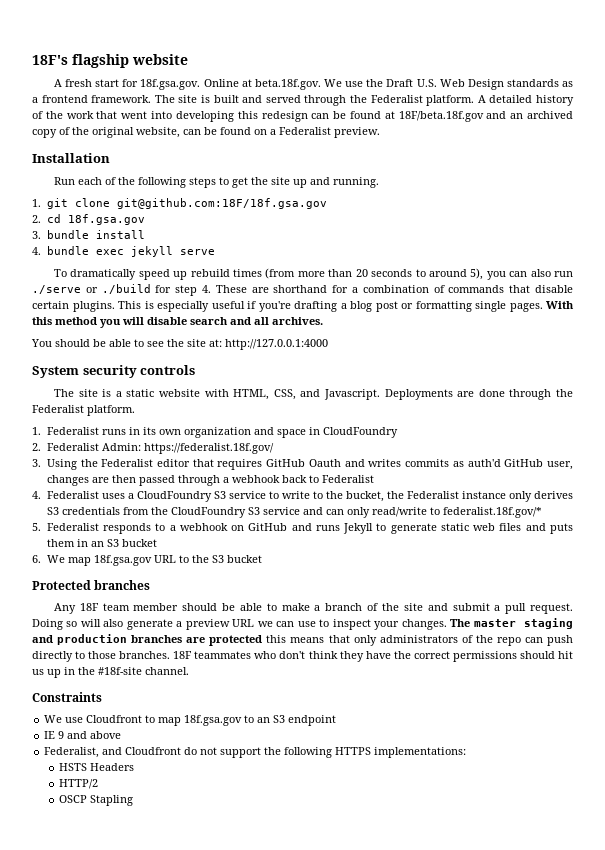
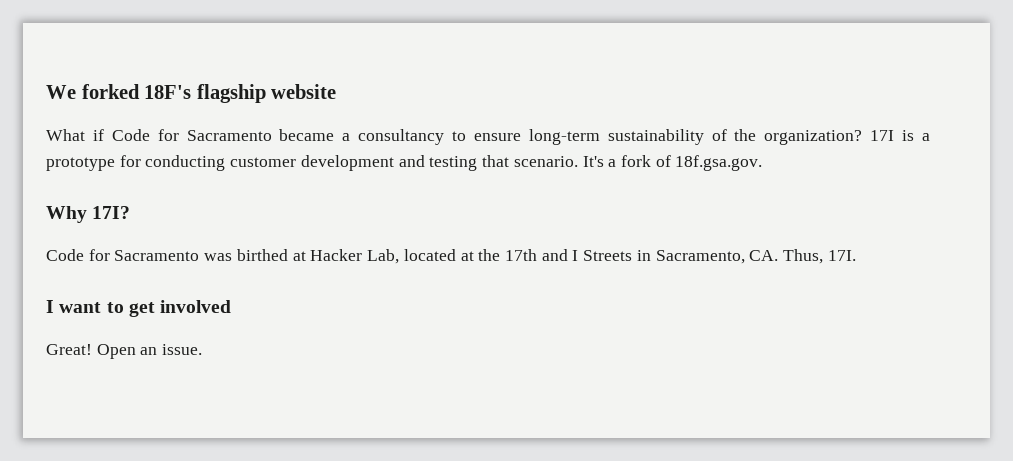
(32, 60) none -> [46,84,140,99] We forked
[53,79,573,90] [32,95,575,106] [32,111,573,122] [32,127,380,138] [32,153,110,163] [53,177,379,188] [32,198,327,209] [32,214,145,225] [32,230,145,239] [32,246,215,257] [53,268,574,280] [32,284,574,296] [32,301,574,312] [32,317,323,328] [31,339,328,350] [32,365,196,378] [53,389,574,400] [32,405,135,416] [32,427,398,438] [32,443,274,454] [32,459,574,470] [46,475,374,486] [32,491,573,502] [46,507,542,518] [32,523,574,534] [46,539,157,547] [32,555,262,566] [32,580,151,590] [53,603,573,614] [32,618,573,630] [32,634,573,646] [32,651,573,662] [32,667,189,678] [32,692,102,702] [44,715,337,726] [44,731,122,739] [44,747,467,758] [58,763,134,771] [58,779,98,789] [58,795,133,806] A fresh start for 18f.gsa.gov. Online at beta.18f.gov. We use the Draft U.S. Web Design standards as a frontend framework. The site is built and served through the Federalist platform. A detailed history of the work that went into developing this redesign can be found at 18F/beta.18f.gov and an archived copy of the original website, can be found on a Federalist preview. // Installation // Run each of the following steps to get the site up and running. // 1. git clone git@github.com:18F/18f.gsa.gov // 2. cd 18f.gsa.gov // 3. bundle install // 4. bundle exec jekyll serve // To dramatically speed up rebuild times (from more than 20 seconds to around 5), you can also run ./serve or ./build for step 4. These are shorthand for a combination of commands that disable certain plugins. This is especially useful if you're drafting a blog post or formatting single pages. With this method you will disable search and all archives. // You should be able to see the site at: http://127.0.0.1:4000 // System security controls // The site is a static website with HTML, CSS, and Javascript. Deployments are done through the Federalist platform. // 1. Federalist runs in its own organization and space in CloudFoundry // 2. Federalist Admin: https://federalist.18f.gov/ // 3. Using the Federalist editor that requires GitHub Oauth and writes commits as auth'd GitHub user, changes are then passed through a webhook back to Federalist // 4. Federalist uses a CloudFoundry S3 service to write to the bucket, the Federalist instance only derives S3 credentials from the CloudFoundry S3 service and can only read/write to federalist.18f.gov/* // 5. Federalist responds to a webhook on GitHub and runs Jekyll to generate static web files and puts them in an S3 bucket // 6. We map 18f.gsa.gov URL to the S3 bucket // Protected branches // Any 18F team member should be able to make a branch of the site and submit a pull request. Doing so will also generate a preview URL we can use to inspect your changes. The master staging and production branches are protected this means that only administrators of the repo can push directly to those branches. 18F teammates who don't think they have the correct permissions should hit us up in the #18f-site channel. // Constraints // We use Cloudfront to map 18f.gsa.gov to an S3 endpoint // IE 9 and above // Federalist, and Cloudfront do not support the following HTTPS implementations: // HSTS Headers // HTTP/2 // OSCP Stapling -> [46,129,930,145] [46,155,763,171] [46,206,131,223] [46,249,856,264] [46,300,232,317] [46,344,203,359] What if Code for Sacramento became a consultancy to ensure long-term sustainability of the organization? 17I is a prototype for conducting customer development and testing that scenario. It's a fork of 18f.gsa.gov. // Why 17I? // Code for Sacramento was birthed at Hacker Lab, located at the 17th and I Streets in Sacramento, CA. Thus, 17I. // I want to get involved // Great! Open an issue.

